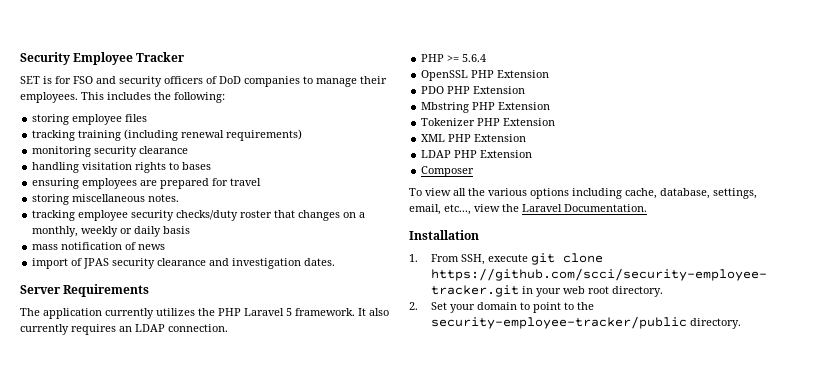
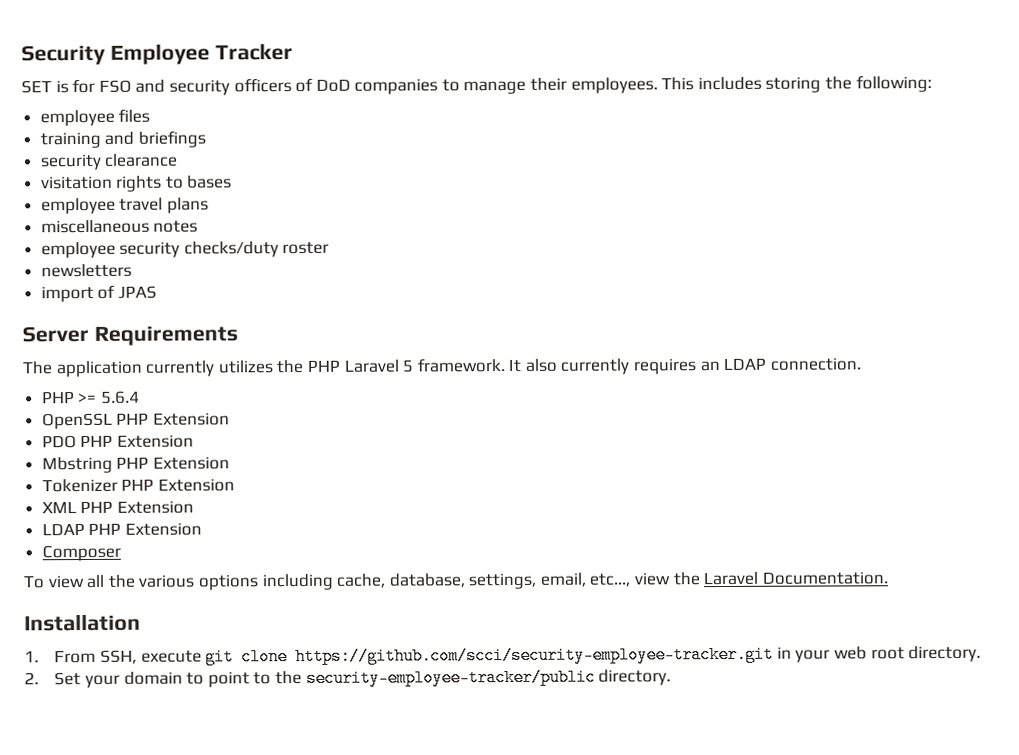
(151, 96) none -> [765,76,822,93] storing
[32,114,70,125] storing -> (932, 84) none
[32,129,303,141] [32,146,92,157] tracking training (including renewal requirements) // monitoring -> [39,130,206,149] training and briefings //
[32,162,80,173] handling -> (179, 160) none
[32,178,262,189] [32,194,180,205] [32,210,366,221] [32,226,191,237] [32,242,166,250] [32,258,336,269] ensuring employees are prepared for travel // storing miscellaneous notes. // tracking employee security checks/duty roster that changes on a monthly, weekly or daily basis // mass notification of news // import of JPAS security clearance and investigation dates. -> [40,197,209,215] [40,219,199,234] [40,241,330,259] [40,263,132,278] [40,284,157,303] employee travel plans // miscellaneous notes // employee security checks/duty roster // newsletters // import of JPAS

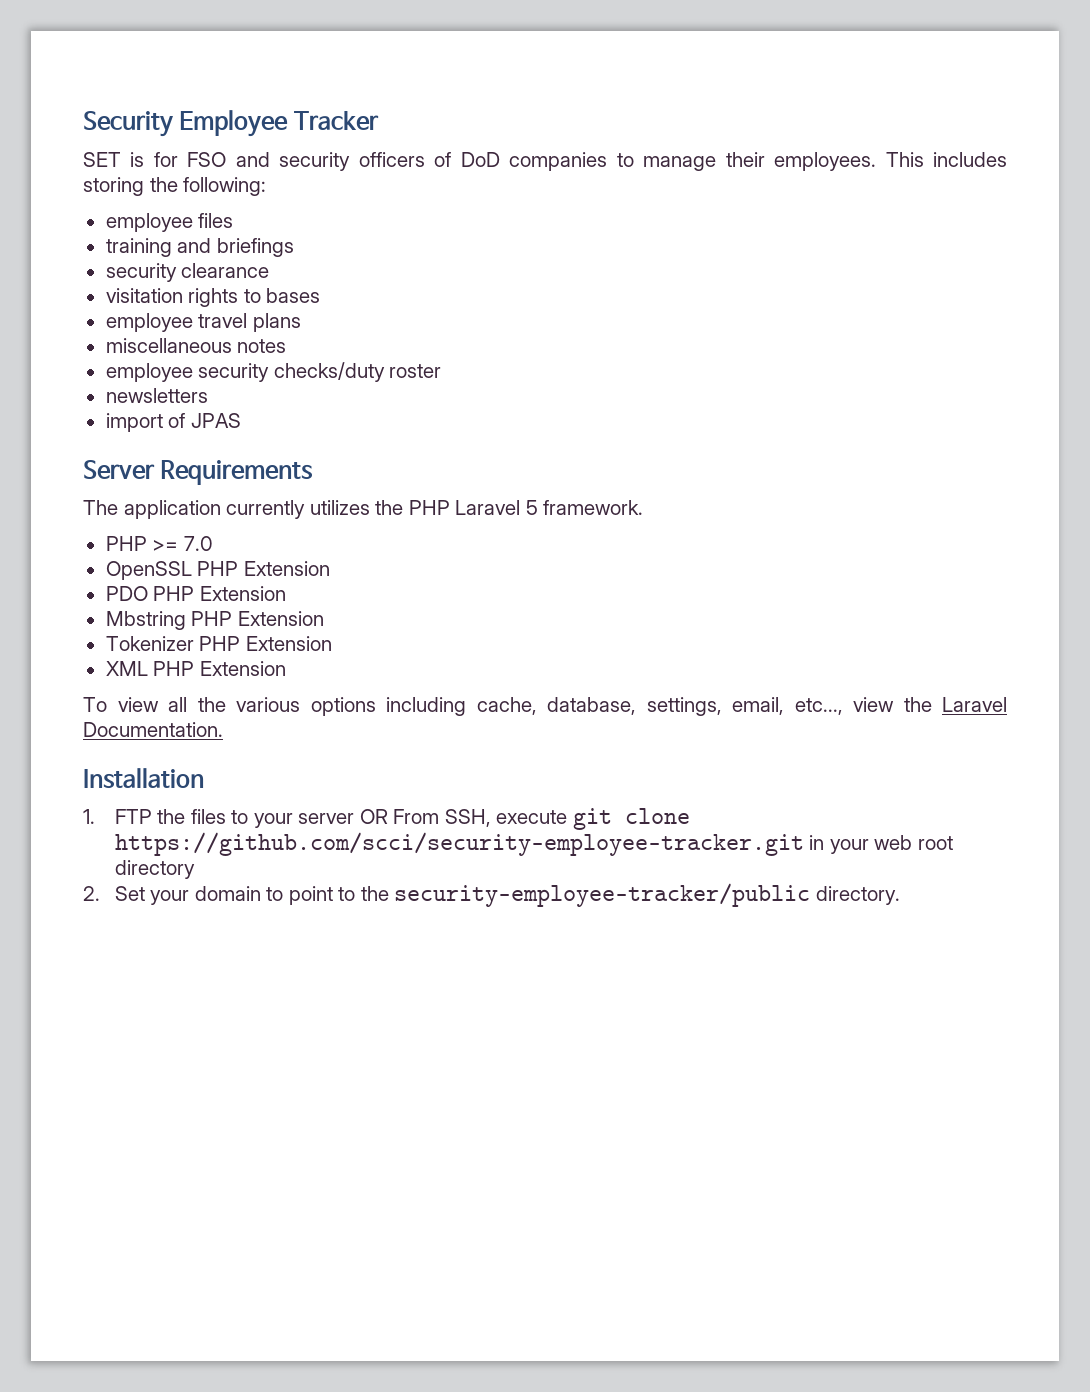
[508,357,861,375] It also currently requires an LDAP connection. -> (644, 507) none
[100,390,140,404] 5.6.4 -> [183,536,213,551] 7.0
[41,522,202,536] [41,544,121,562] // LDAP PHP Extension // Composer -> (286, 668) none
(39, 656) none -> [114,809,388,828] FTP the files to your server OR
[908,645,982,663] directory. -> [114,860,195,879] directory

